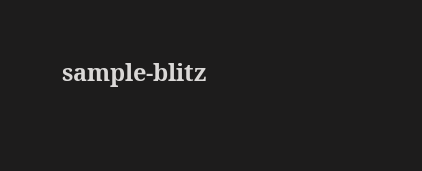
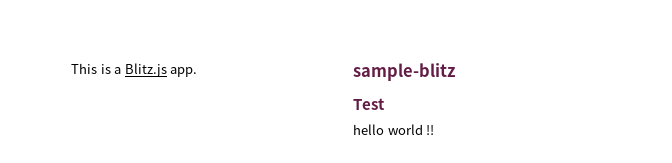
[62,63,206,87] sample-blitz -> [71,63,198,77] [353,63,455,81] [353,98,385,110] [353,124,435,135] This is a Blitz.js app. // sample-blitz // Test // hello world !!

